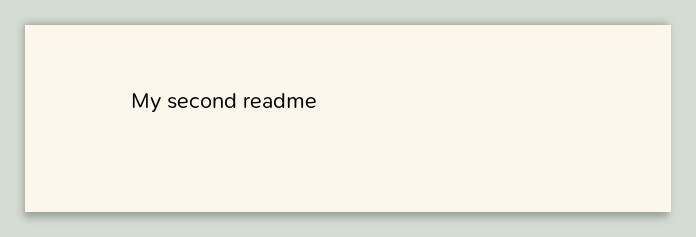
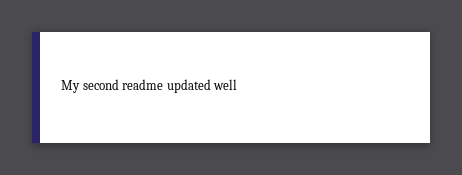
(317, 100) none -> [166,79,238,93] updated well

